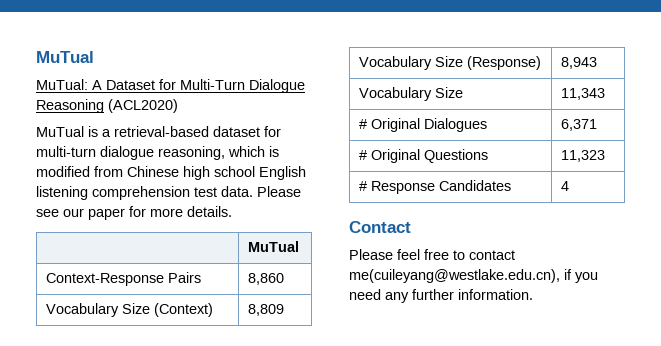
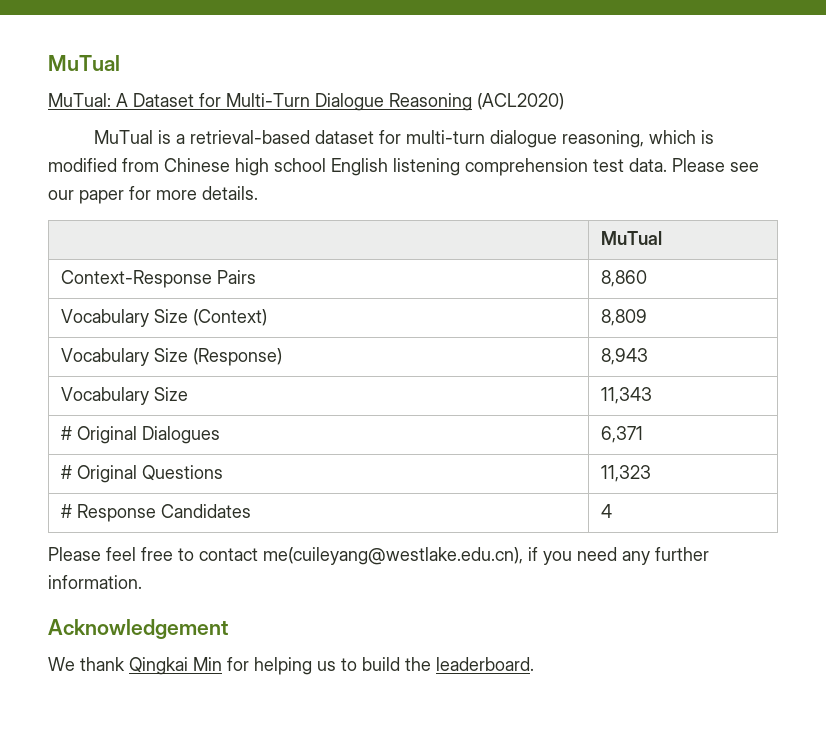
[349,221,411,233] // Contact -> (612, 511) none
(533, 294) none -> [48,619,228,639] [48,657,534,675] // Acknowledgement // We thank Qingkai Min for helping us to build the leaderboard.

